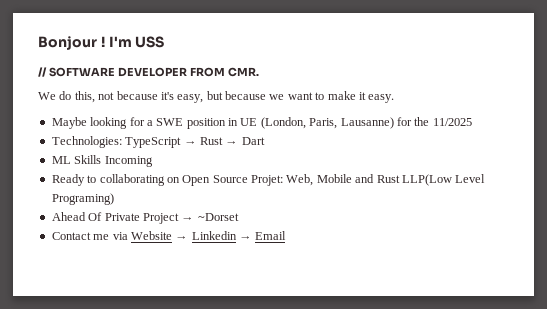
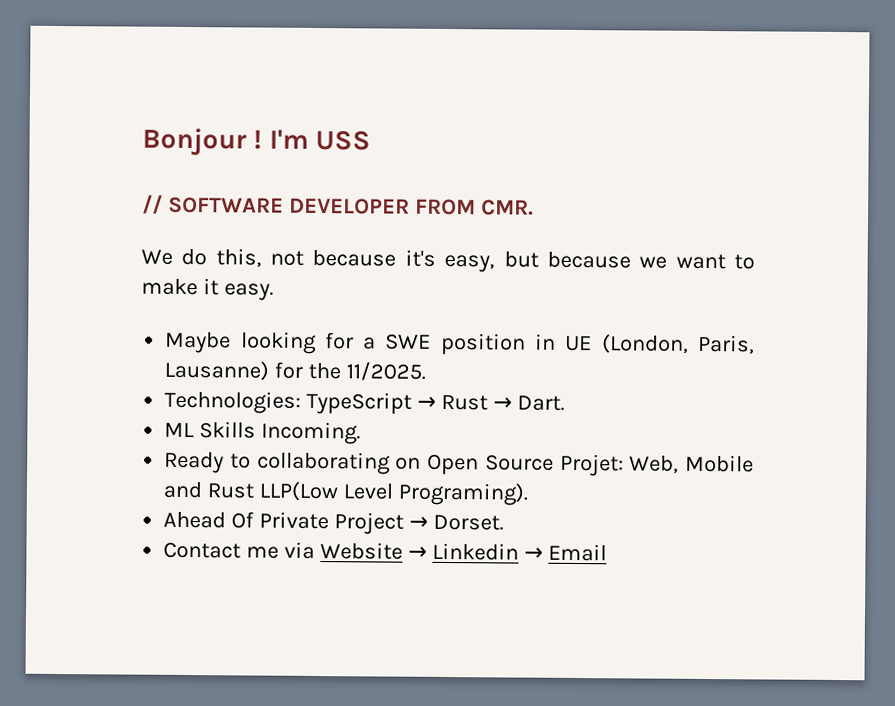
[432,118,472,126] 11/2025 -> [346,361,427,381] 11/2025.
[241,137,265,145] Dart -> [516,395,565,411] Dart.
[104,156,153,167] Incoming -> [261,421,362,445] Incoming.
[51,193,114,205] Programing) -> [397,482,528,506] Programing).
[197,213,239,221] ~Dorset -> [432,514,504,531] Dorset.

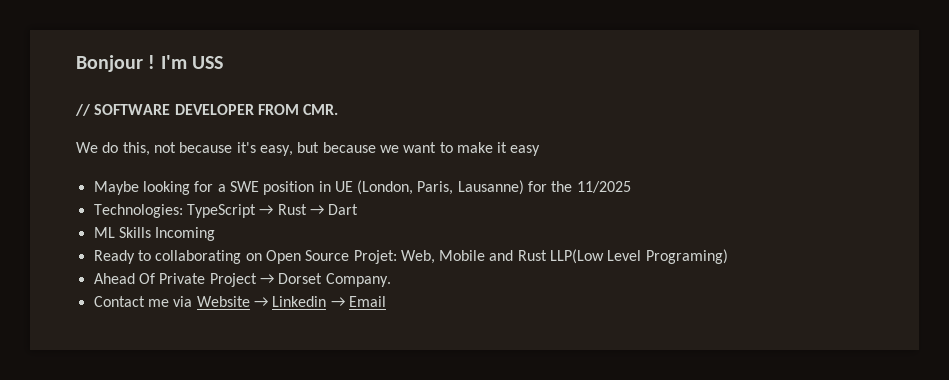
[223,283,274,301] easy. -> [510,145,541,156] easy
[346,361,427,381] 11/2025. -> [576,181,631,193] 11/2025
[516,395,565,411] Dart. -> [328,204,359,215] Dart
[261,421,362,445] Incoming. -> [155,227,216,241] Incoming
[397,482,528,506] Programing). -> [645,249,728,264] Programing)
[432,514,504,531] Dorset. -> [278,273,391,287] Dorset Company.

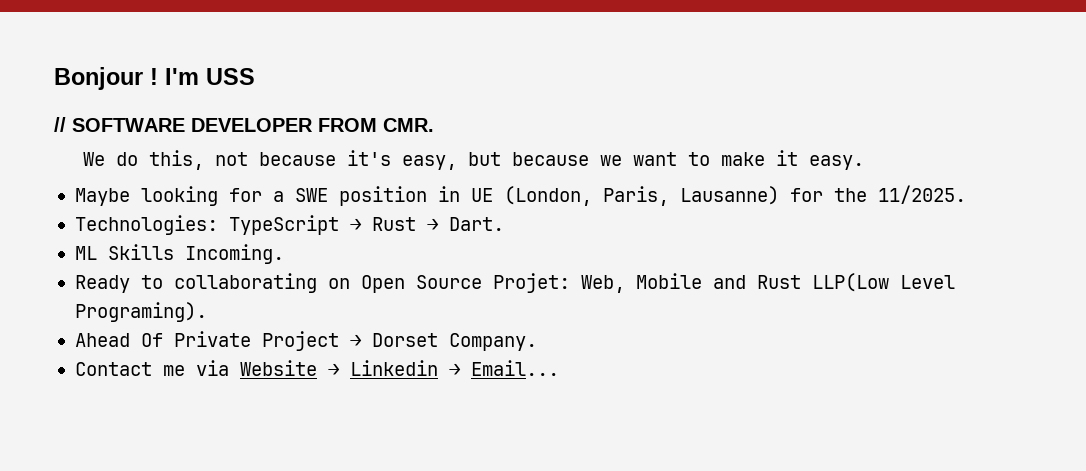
[510,145,541,156] easy -> [808,155,864,170] easy.
[576,181,631,193] 11/2025 -> [877,185,966,204] 11/2025.
[328,204,359,215] Dart -> [448,217,504,231] Dart.
[155,227,216,241] Incoming -> [184,244,284,264] Incoming.
[645,249,728,264] Programing) -> [74,302,207,322] Programing).
[348,296,386,307] Email -> [470,360,559,376] Email...

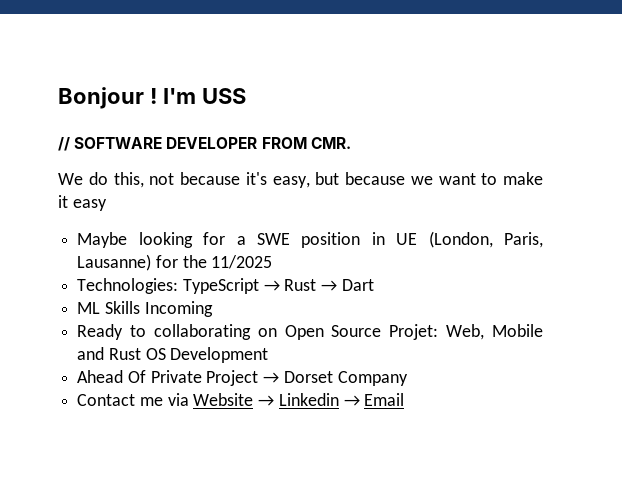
[808,155,864,170] easy. -> [72,199,107,211] easy
[877,185,966,204] 11/2025. -> [211,255,273,269] 11/2025
[448,217,504,231] Dart. -> [341,279,374,291] Dart
[184,244,284,264] Incoming. -> [144,301,213,317] Incoming
[811,273,955,292] [74,302,207,322] LLP(Low Level Programing). -> [145,347,269,363] OS Development
[448,333,537,351] Company. -> [337,371,408,386] Company
[470,360,559,376] Email... -> [364,393,405,406] Email

